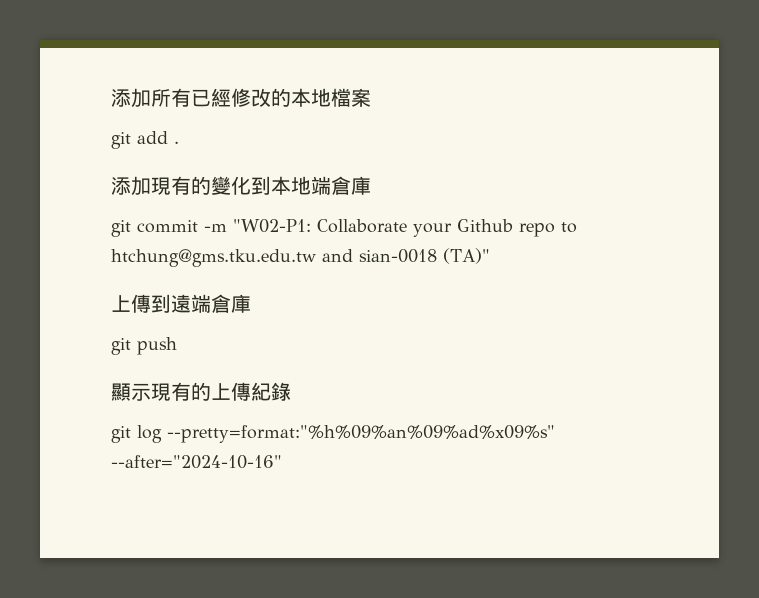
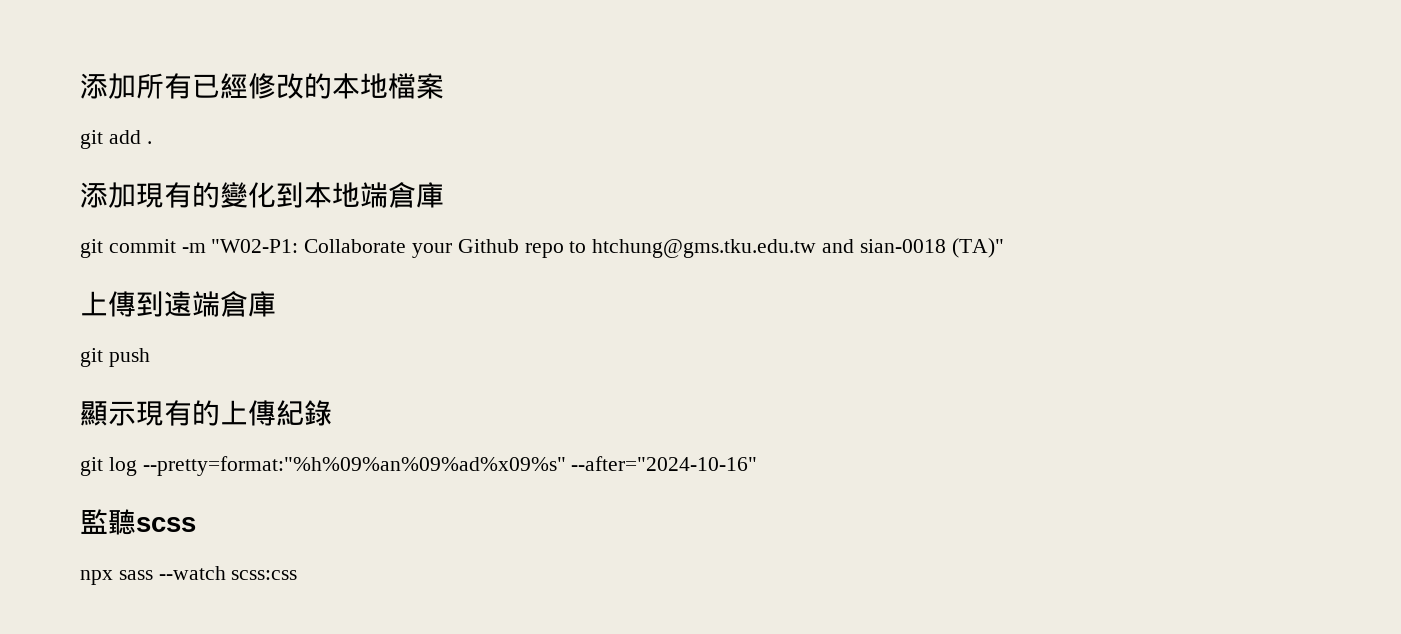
(282, 462) none -> [80,509,196,535] [80,566,298,585] // 監聽scss // npx sass --watch scss:css

